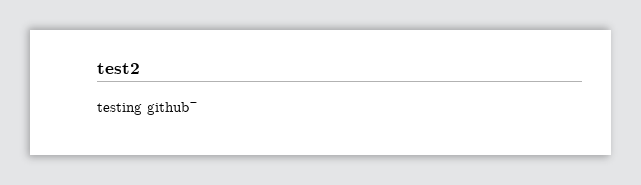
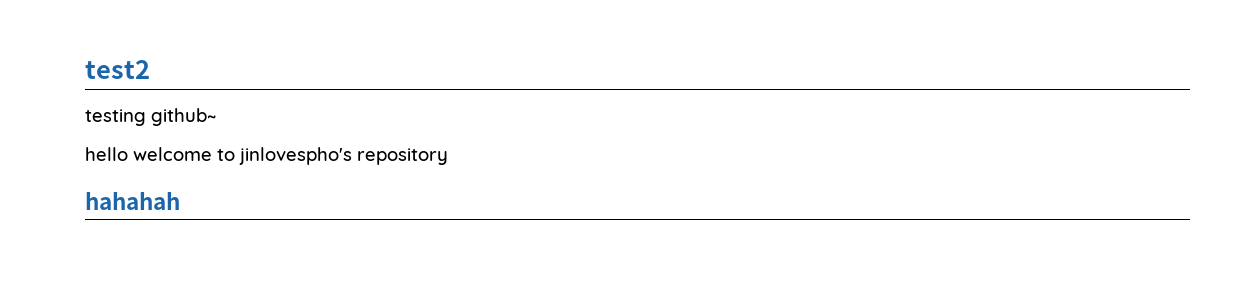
(198, 108) none -> [85,147,448,165] [85,191,180,210] // hello welcome to jinlovespho's repository // hahahah

